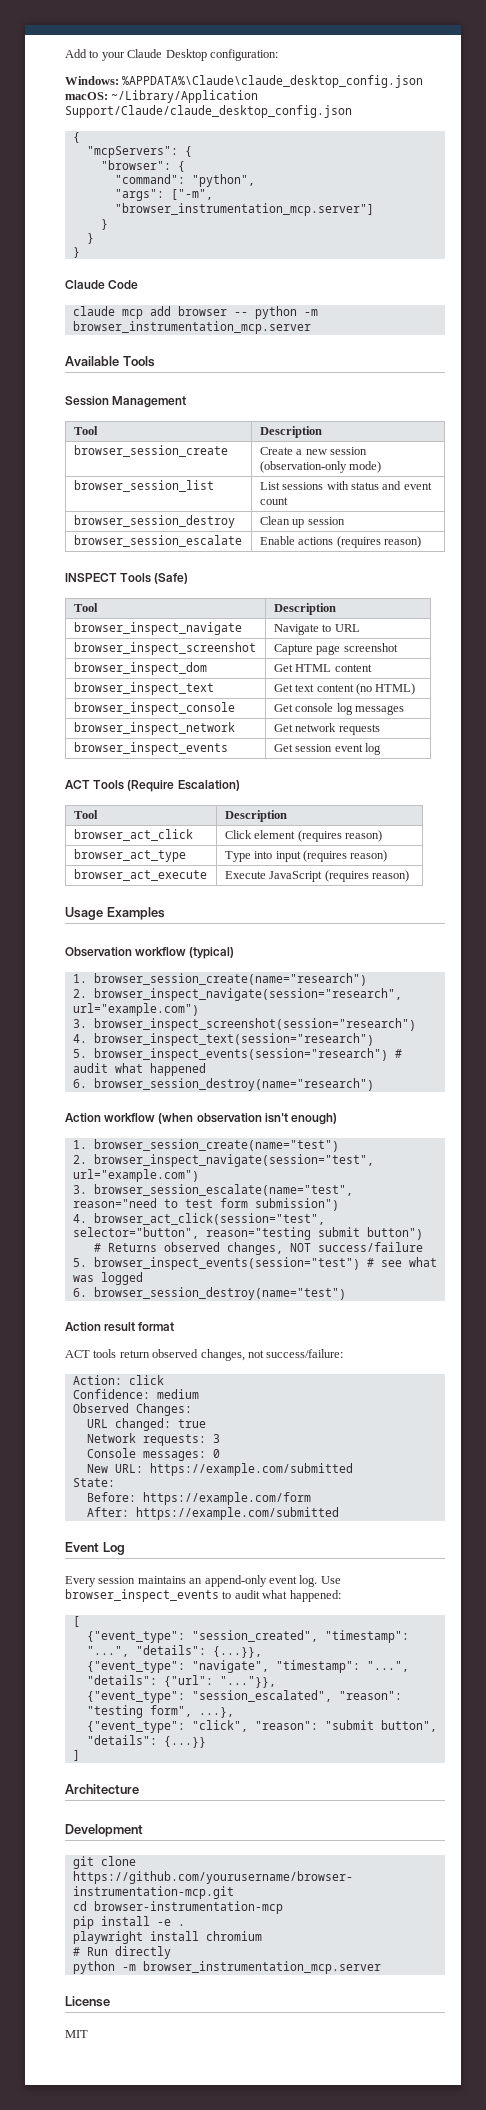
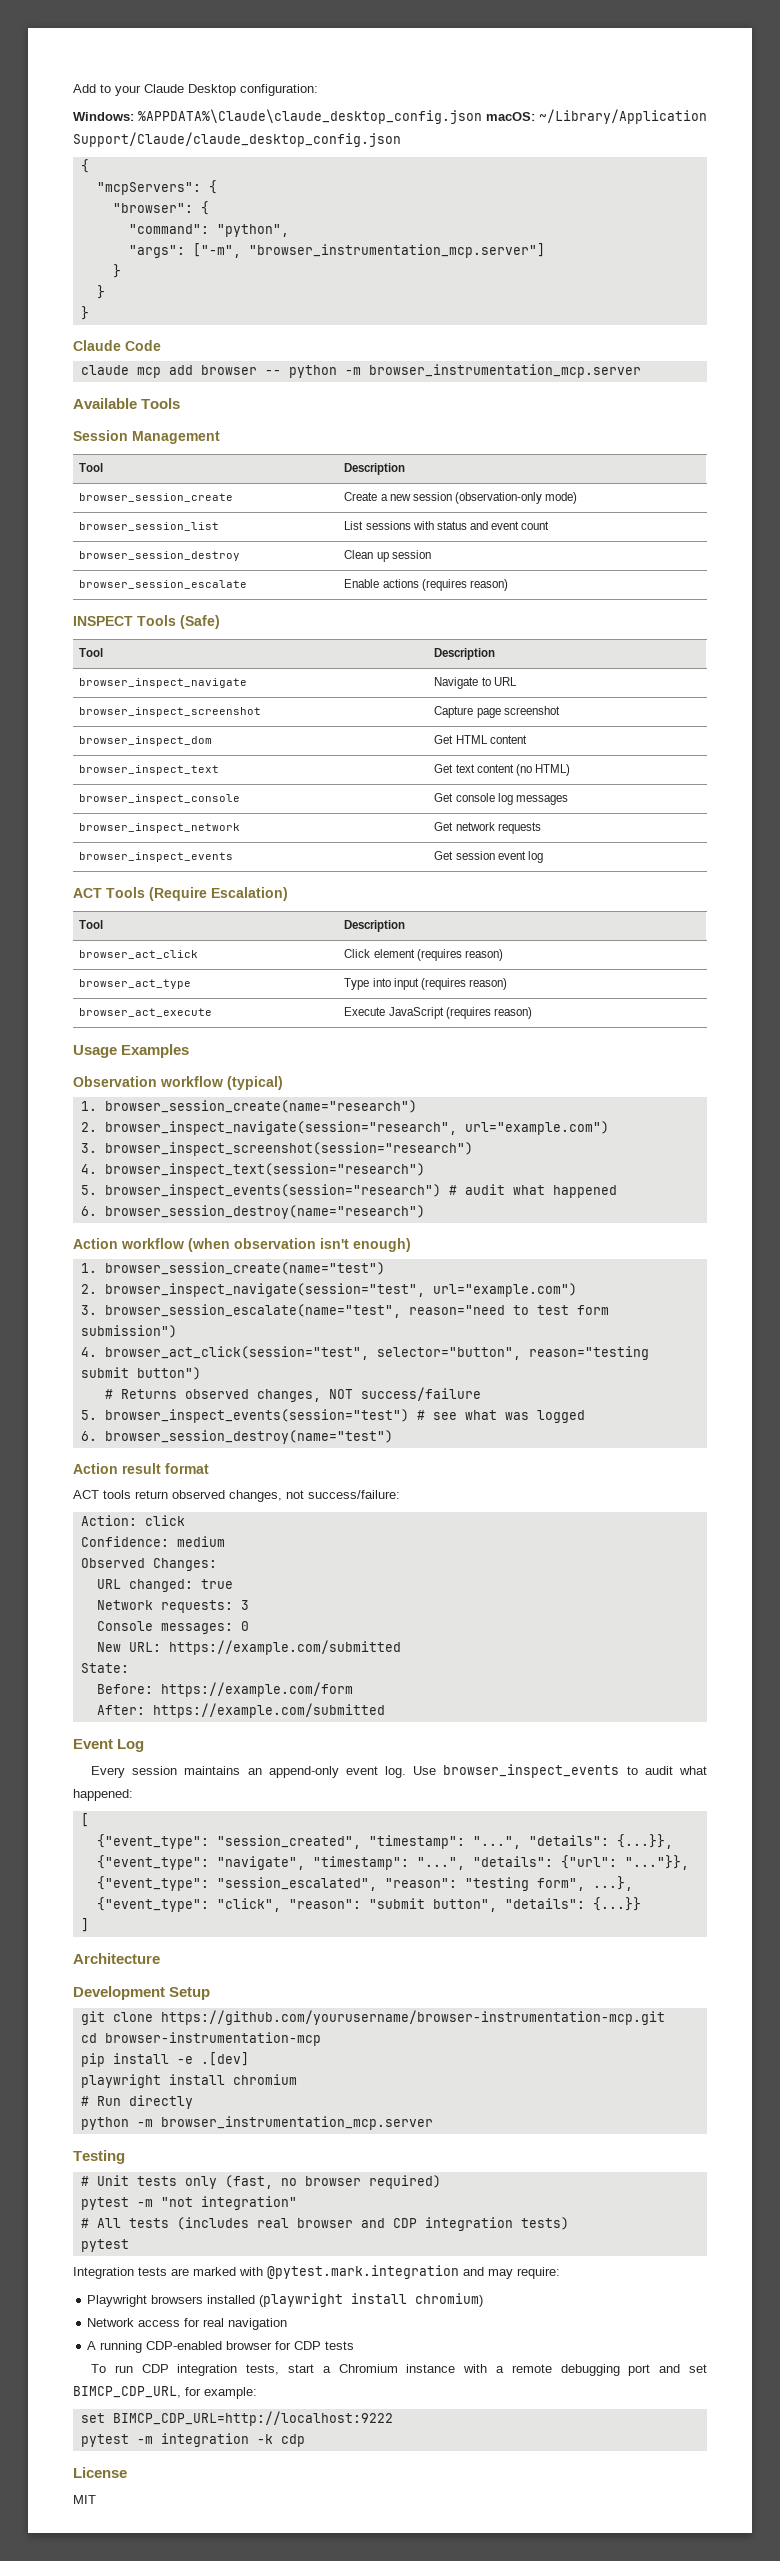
(143, 1830) none -> [169,1987,211,2000] Setup
[177,1924,185,1926] . -> [200,2052,249,2066] .[dev]
(381, 1967) none -> [73,2150,125,2164] [80,2175,441,2189] [80,2196,297,2210] [80,2217,569,2231] [80,2239,129,2252] [73,2265,560,2279] [87,2293,484,2307] [87,2318,288,2330] [87,2341,355,2353] [90,2364,707,2376] [73,2386,257,2399] [80,2411,393,2426] [80,2433,305,2447] // Testing // # Unit tests only (fast, no browser required) // pytest -m "not integration" // # All tests (includes real browser and CDP integration tests) // pytest // Integration tests are marked with @pytest.mark.integration and may require: // Playwright browsers installed (playwright install chromium) // Network access for real navigation // A running CDP-enabled browser for CDP tests // To run CDP integration tests, start a Chromium instance with a remote debugging port and set BIMCP_CDP_URL, for example: // set BIMCP_CDP_URL=http://localhost:9222 // pytest -m integration -k cdp

